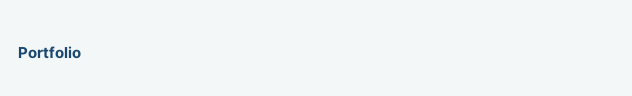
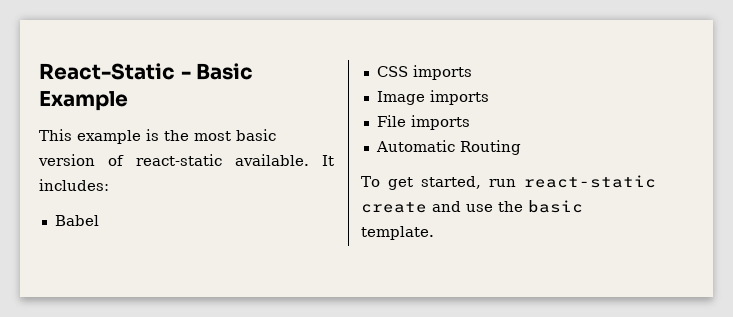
[18,46,81,59] Portfolio -> [39,63,254,80] [39,91,128,111] [39,129,276,144] [38,154,334,166] [39,179,109,191] [54,215,99,226] [376,65,472,80] [376,90,489,105] [376,115,470,130] [375,140,521,155] [361,175,656,190] [361,200,583,213] [361,226,434,240] React-Static - Basic Example // This example is the most basic version of react-static available. It includes: // Babel // CSS imports // Image imports // File imports // Automatic Routing // To get started, run react-static create and use the basic template.

